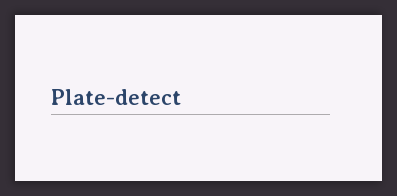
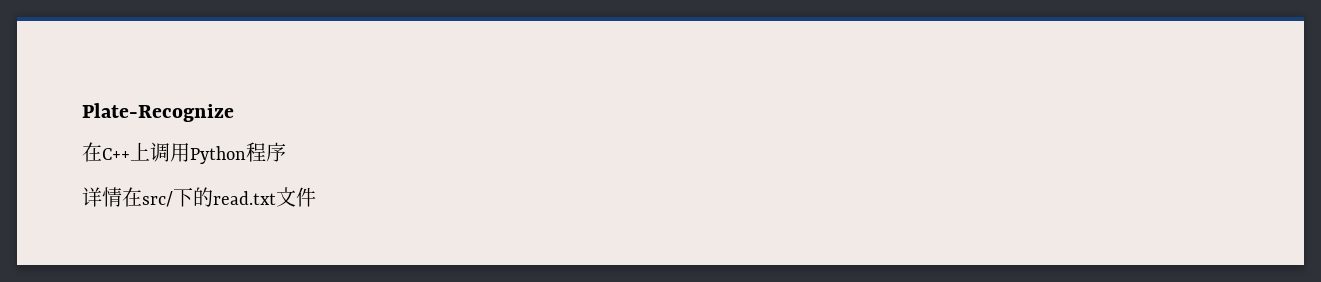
[51,89,181,105] Plate-detect -> [82,103,234,122] [82,142,286,164] [82,187,316,207] Plate-Recognize // 在C++上调用Python程序 // 详情在src/下的read.txt文件

